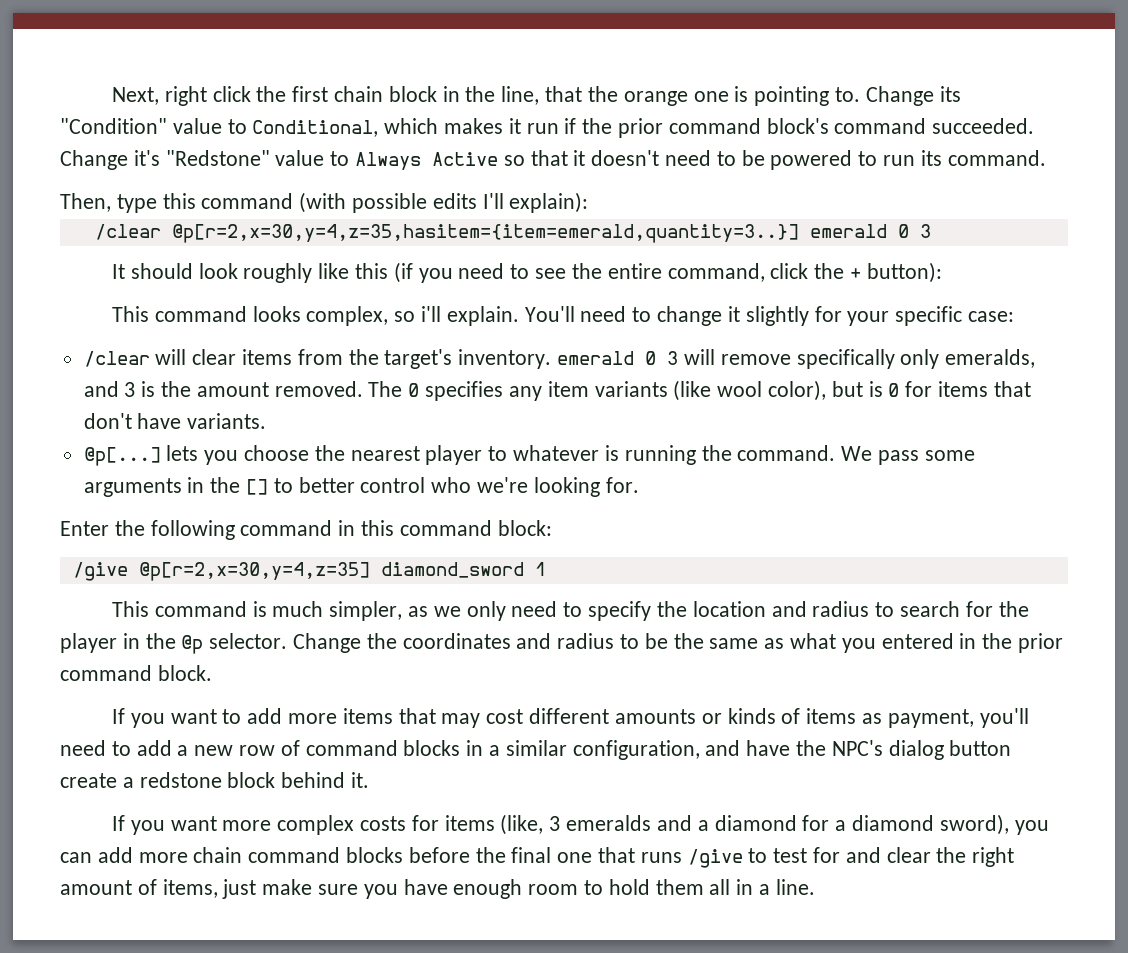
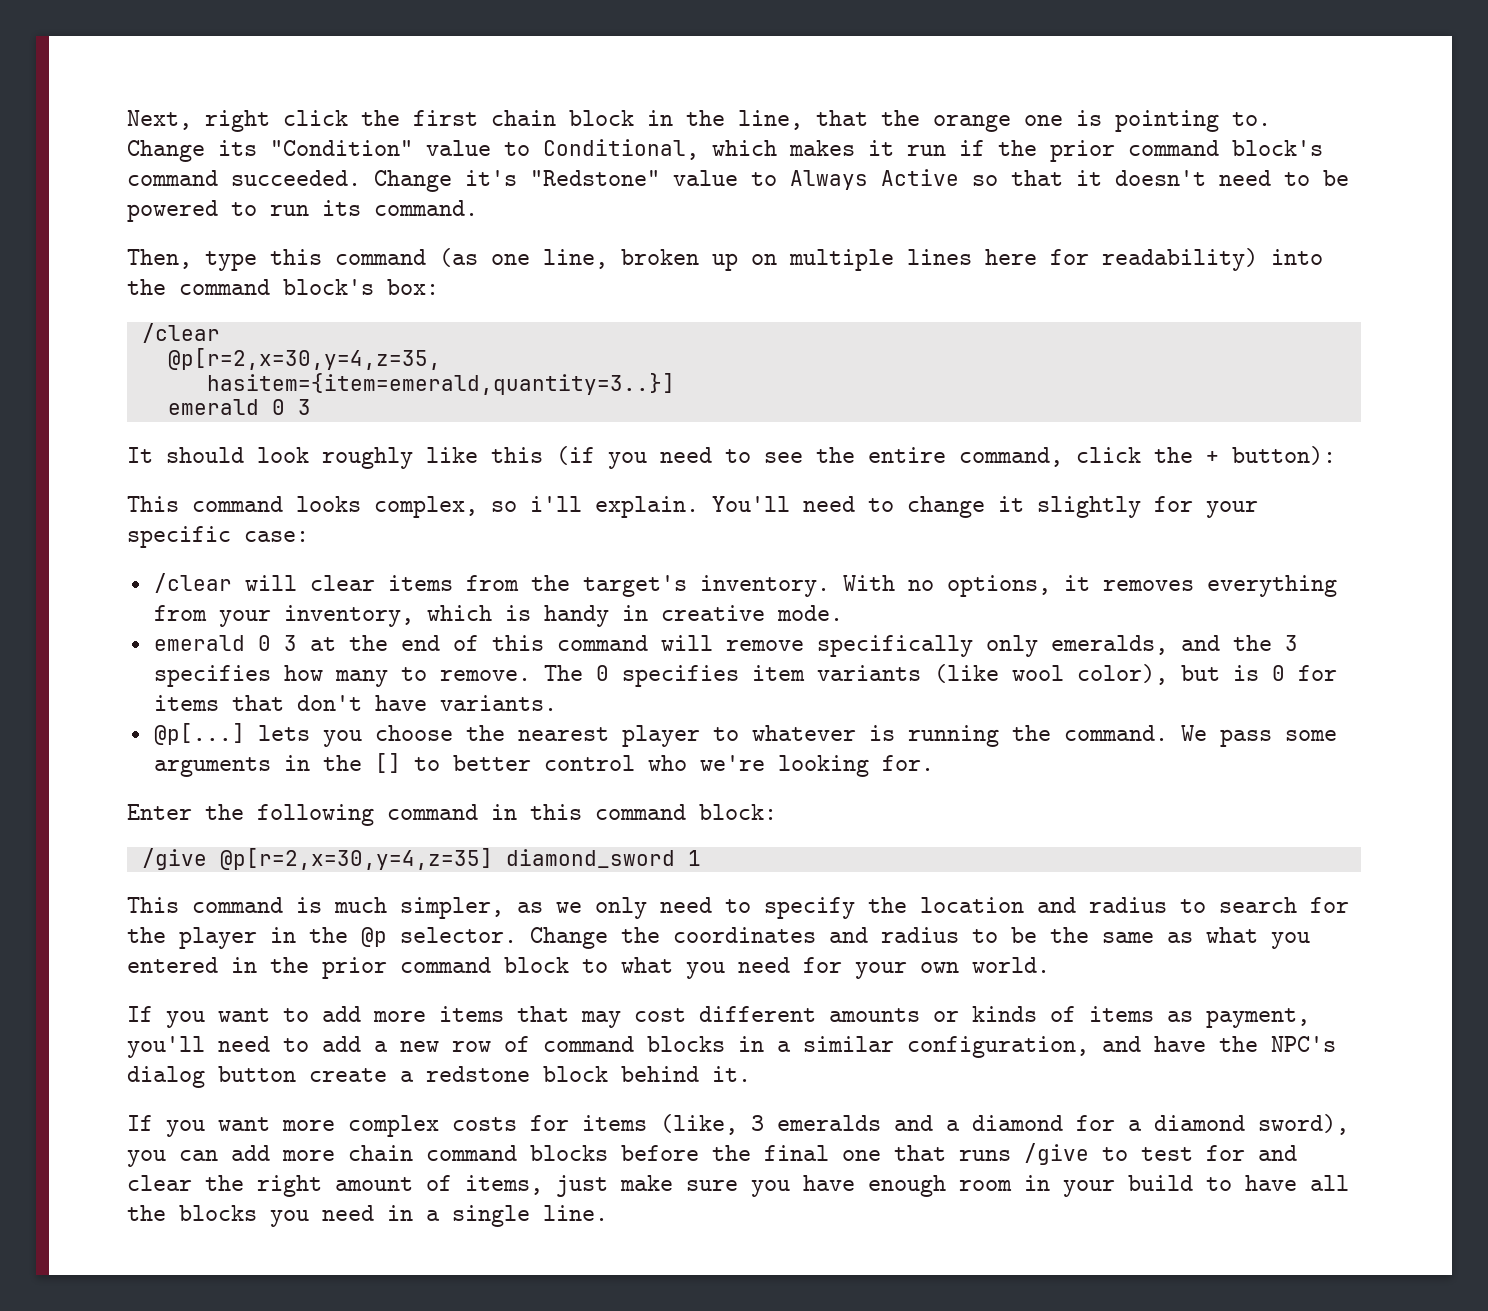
[299,192,589,213] [94,224,799,243] (with possible edits I'll explain): // /clear @p[r=2,x=30,y=4,z=35,hasitem={item=emerald,quantity=3..}] -> [439,248,1323,271] [127,279,439,295] [141,323,220,343] [167,348,441,370] [206,373,675,395] (as one line, broken up on multiple lines here for readability) into the command block's box: // /clear // @p[r=2,x=30,y=4,z=35, // hasitem={item=emerald,quantity=3..}] //
[557,351,679,365] emerald 0 3 -> [842,575,1337,597] [153,605,843,627] [153,635,648,651] With no options, it removes everything from your inventory, which is handy in creative mode. // emerald 0 3 at the end of this command
[124,381,363,397] 3 is the amount removed. -> [1232,635,1298,651] [153,665,531,687] the 3 specifies how many to remove.
[508,386,542,401] any -> (739, 676) none
[157,665,212,681] block. -> [504,957,1050,979] block to what you need for your own world.
[584,879,771,895] to hold them all in a -> [1024,1175,1349,1197] [127,1205,530,1227] in your build to have all the blocks you need in a single

